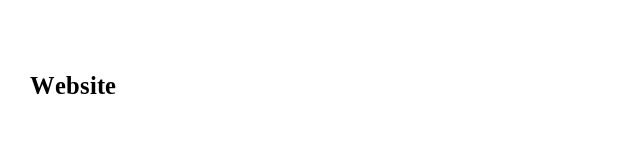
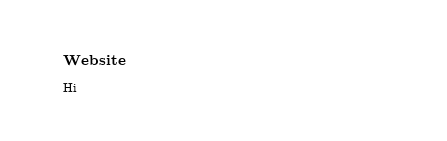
(116, 85) none -> [63,83,77,92] // Hi

